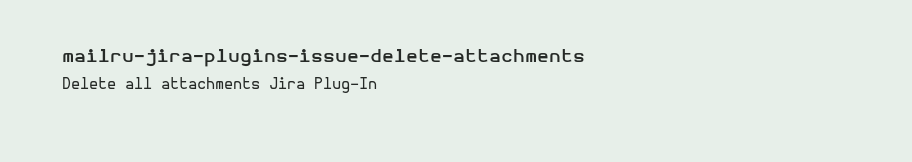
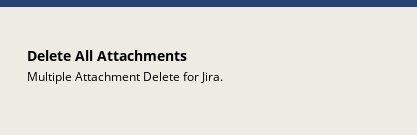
[62,49,585,67] [62,77,377,93] mailru-jira-plugins-issue-delete-attachments // Delete all attachments Jira Plug-In -> [27,50,187,61] [27,72,224,84] Delete All Attachments // Multiple Attachment Delete for Jira.

